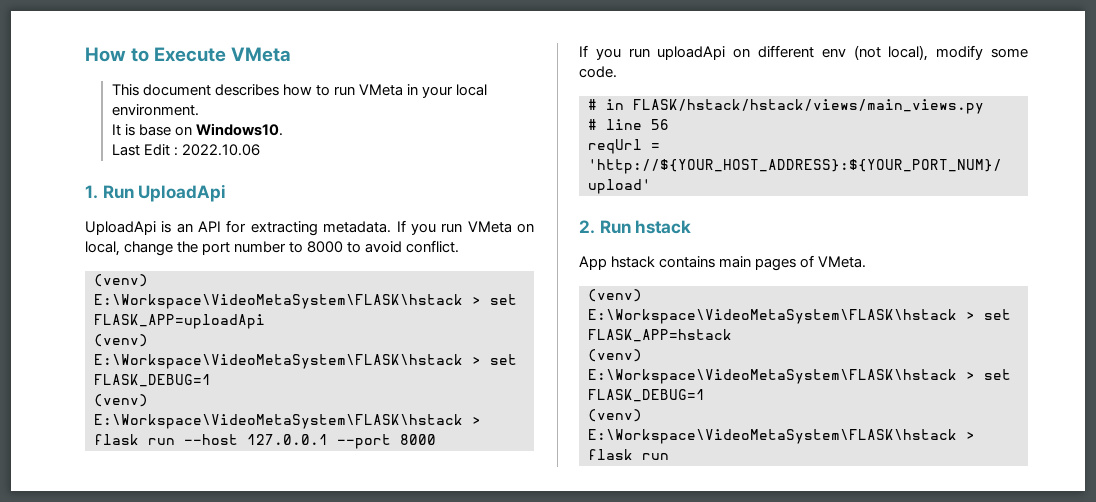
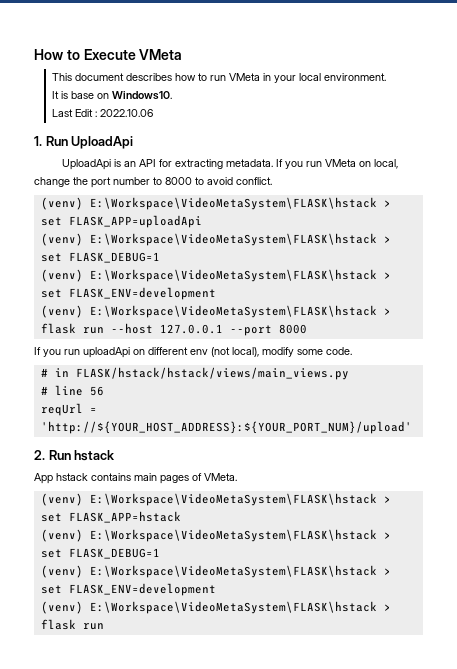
(211, 380) none -> [40,269,391,282] [40,287,216,300] // (venv) E:\Workspace\VideoMetaSystem\FLASK\hstack > set FLASK_ENV=development
(705, 395) none -> [40,565,391,578] [40,583,216,596] // (venv) E:\Workspace\VideoMetaSystem\FLASK\hstack > set FLASK_ENV=development

